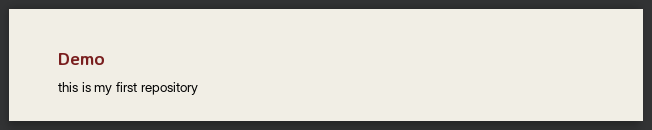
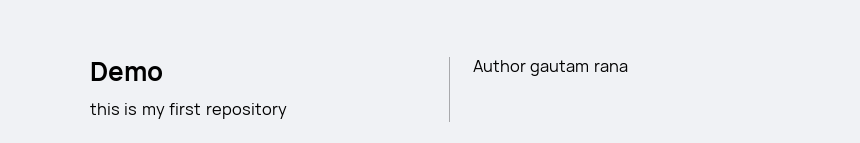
(198, 88) none -> [473,60,628,76] // Author gautam rana

